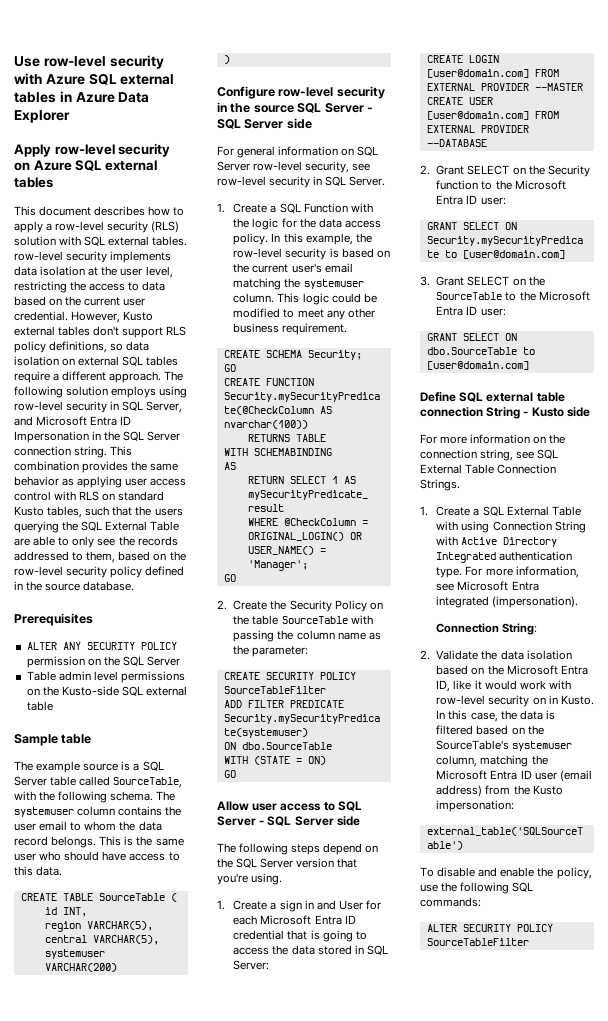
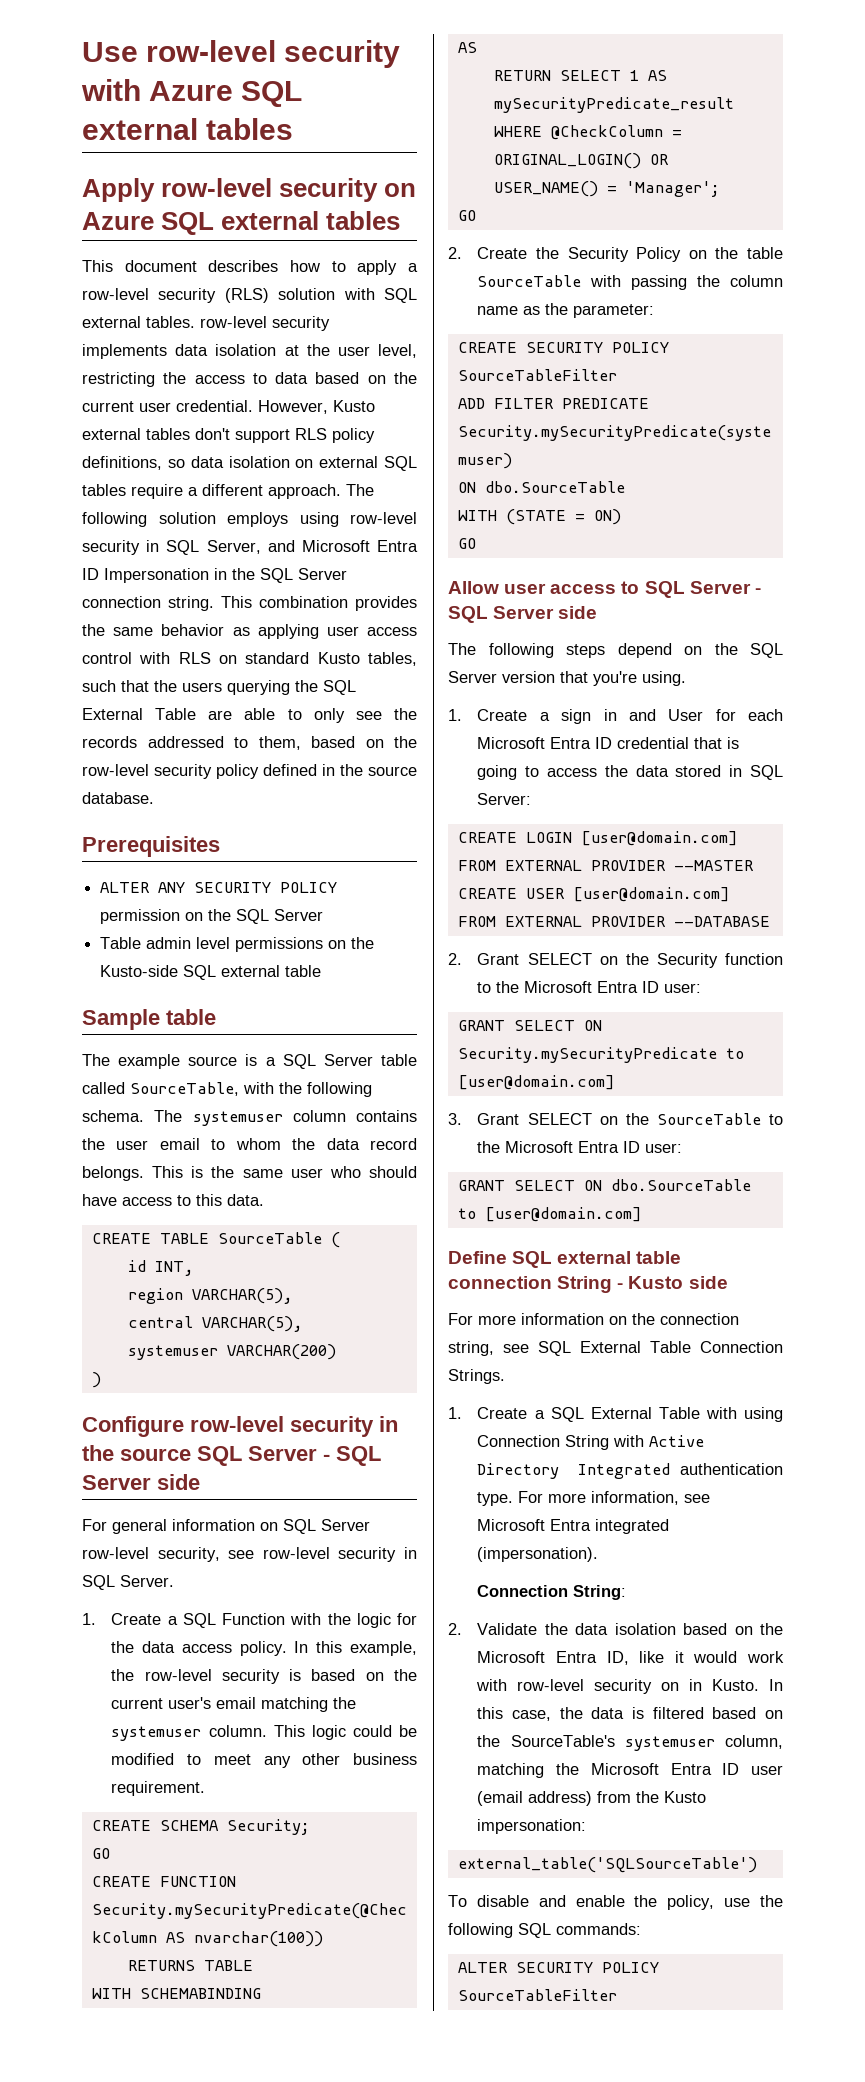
[59,91,150,103] [14,110,70,123] in Azure Data Explorer -> (294, 129) none

